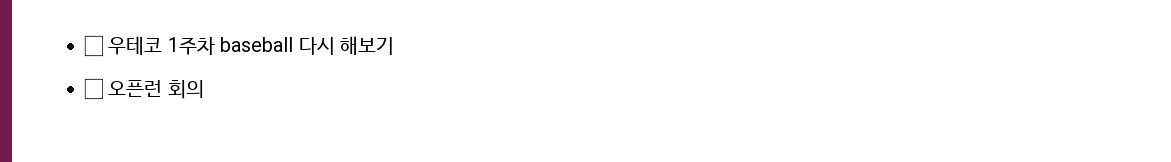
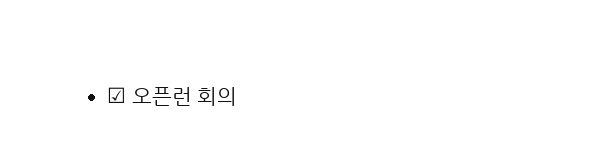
[84,35,394,57] [84,78,103,100] ☐ 우테코 1주차 baseball 다시 해보기 // ☐ -> [107,87,127,103] ☑

